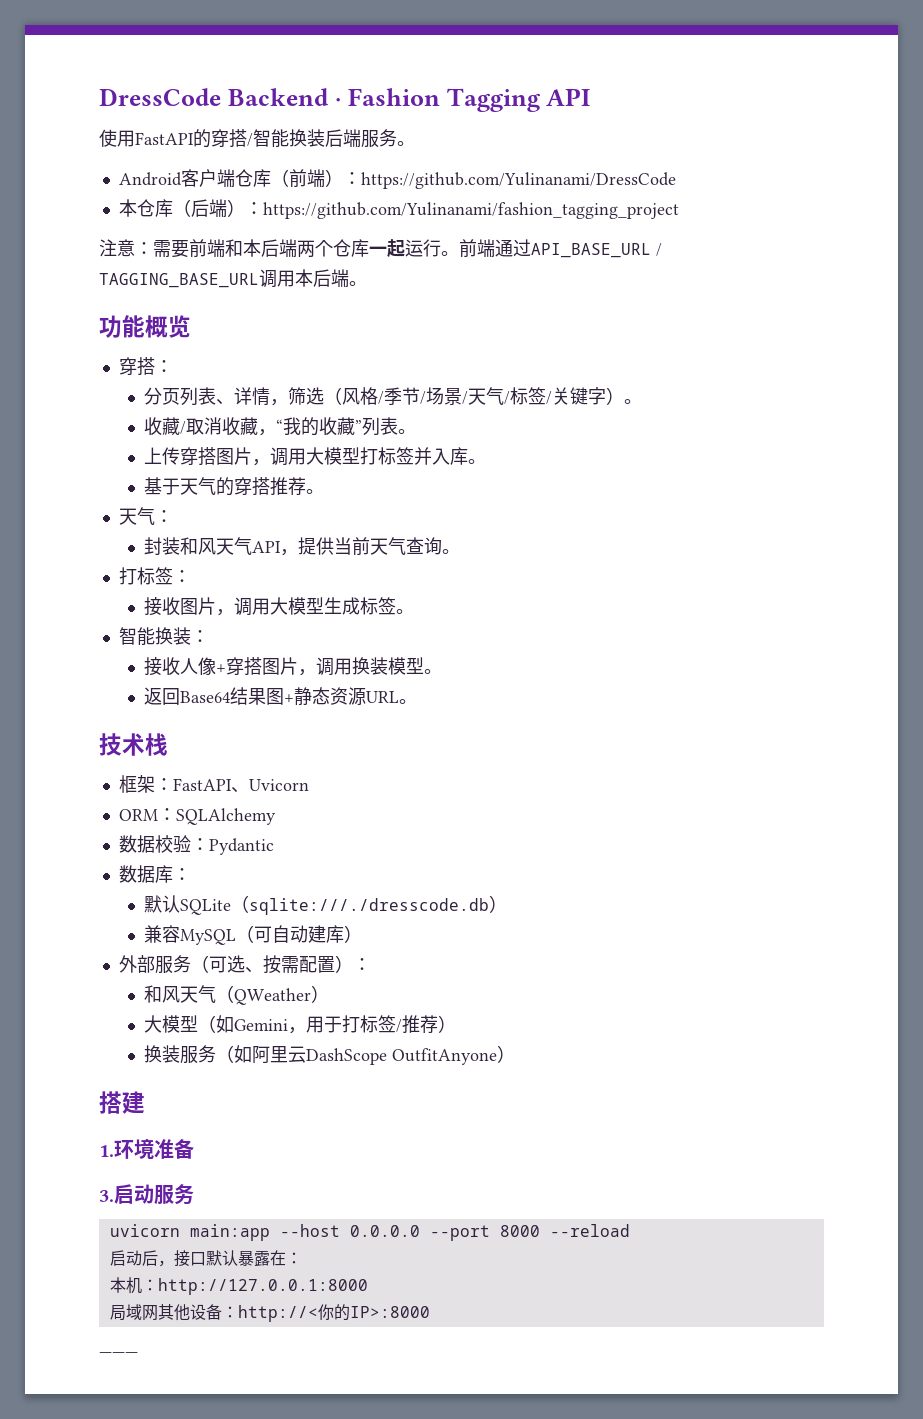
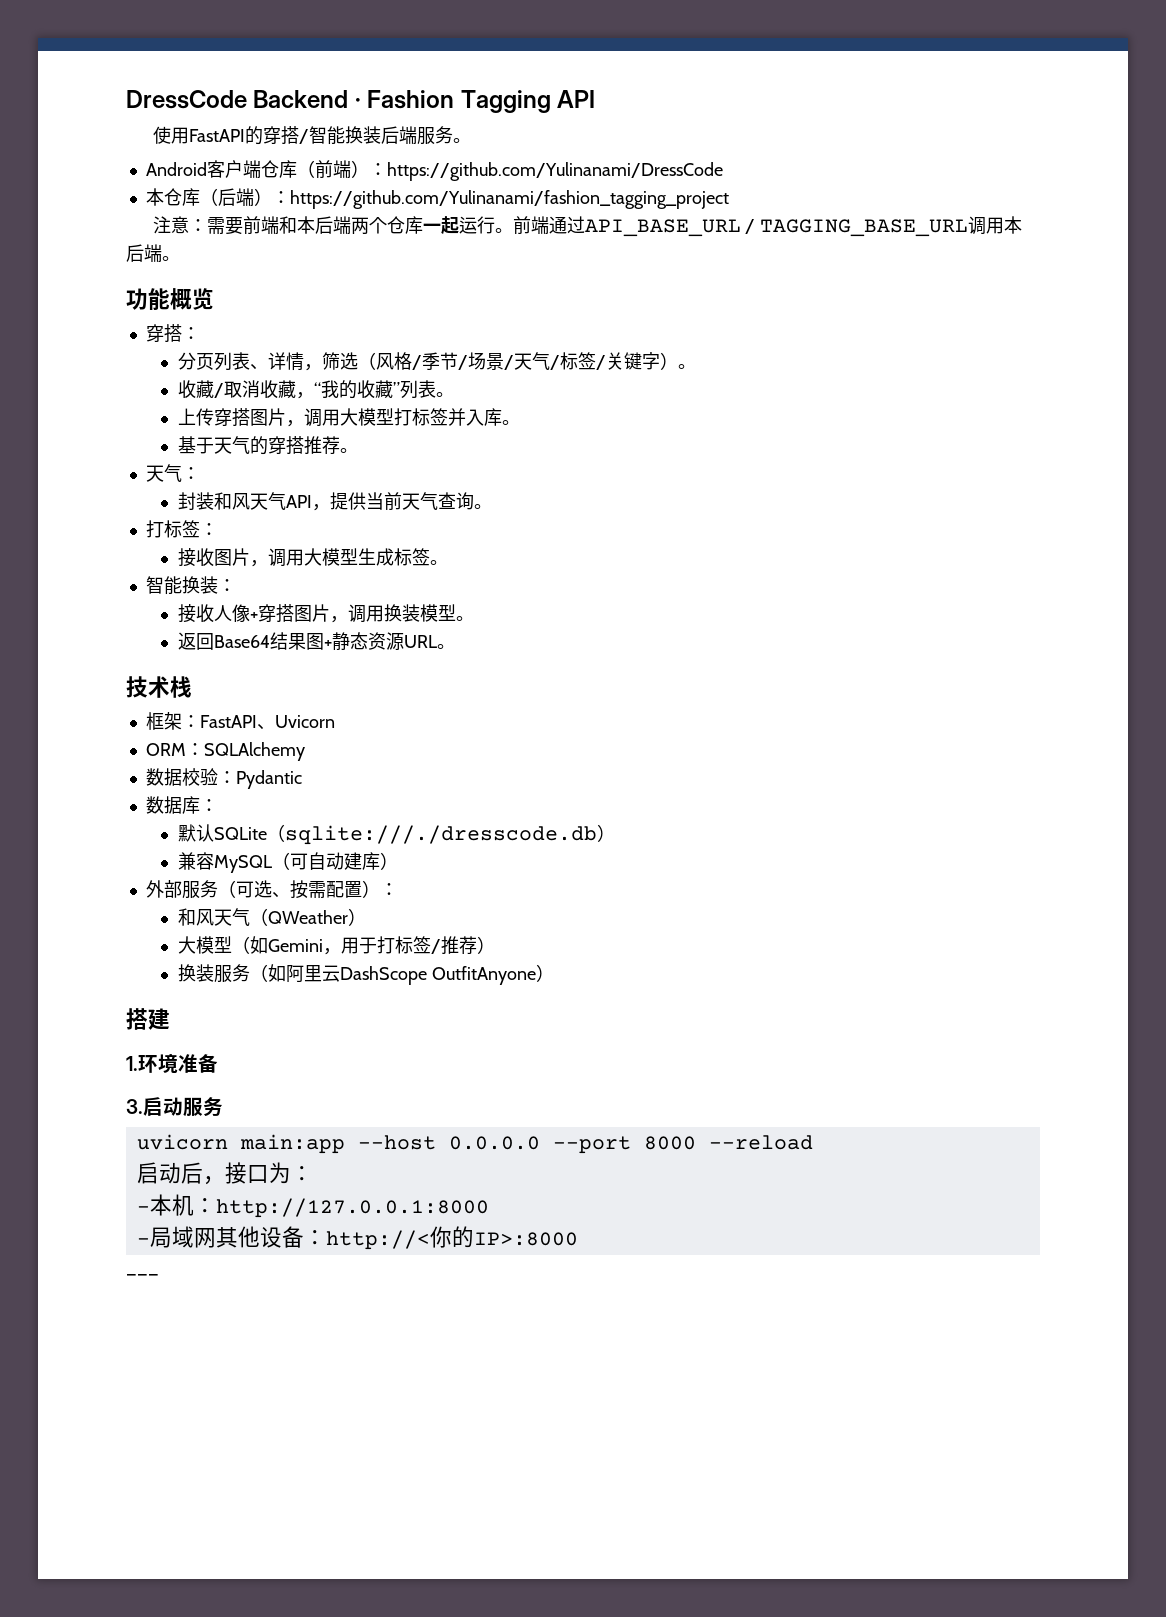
[205,1250,302,1266] 默认暴露在： // -> [268,1162,313,1184] [136,1206,150,1213] 为： // -
(368, 1286) none -> [136,1238,150,1245] -

